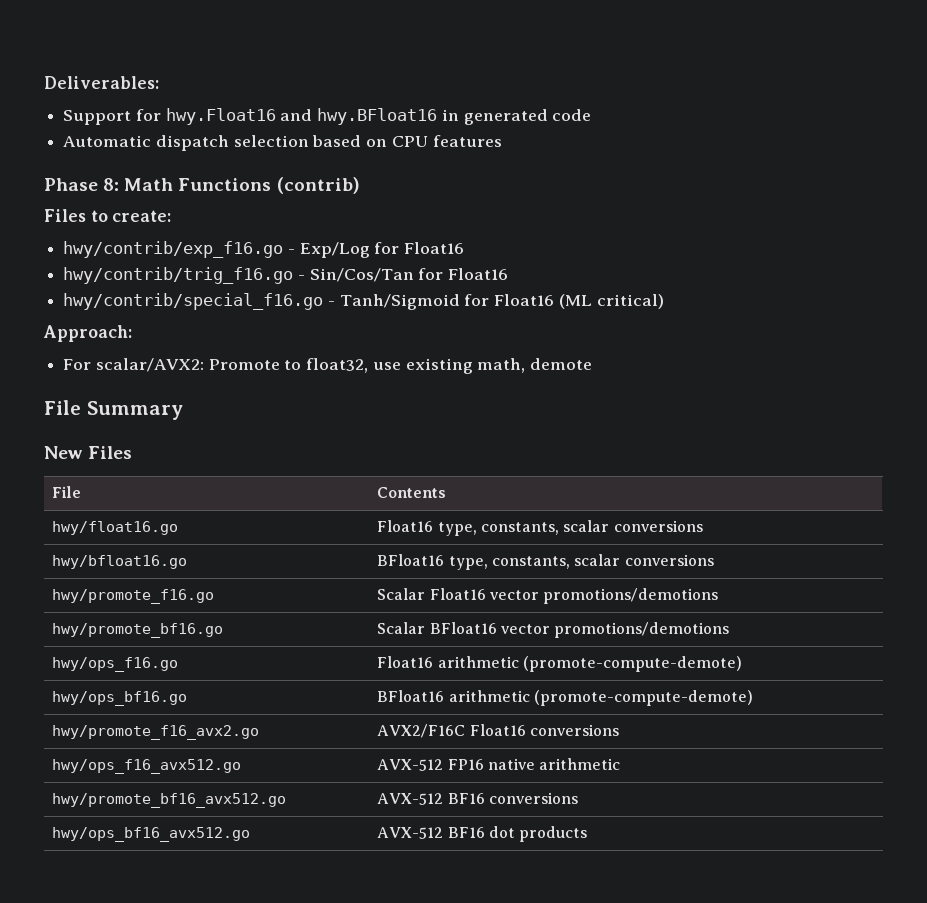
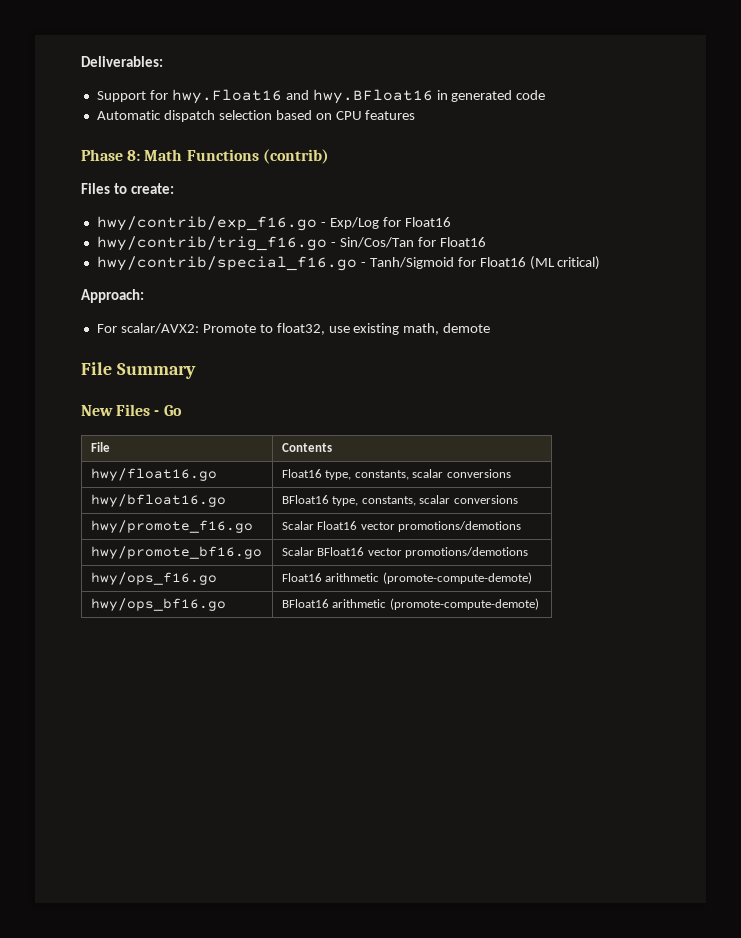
(133, 452) none -> [154,405,182,416] - Go
[52,725,260,740] [377,724,619,738] [52,759,242,774] [377,758,621,771] [52,793,287,808] [377,792,578,805] [52,827,251,842] [377,826,588,842] // hwy/promote_f16_avx2.go | AVX2/F16C Float16 conversions // hwy/ops_f16_avx512.go | AVX-512 FP16 native arithmetic // hwy/promote_bf16_avx512.go | AVX-512 BF16 conversions // hwy/ops_bf16_avx512.go | AVX-512 BF16 dot products -> (539, 604) none

